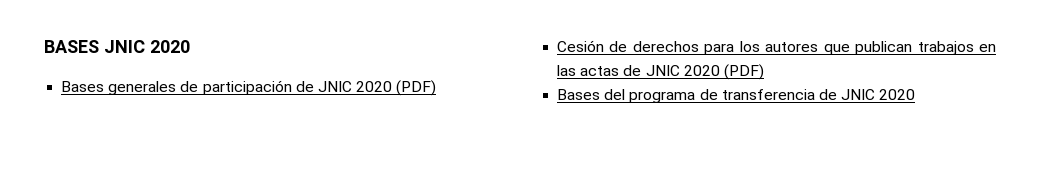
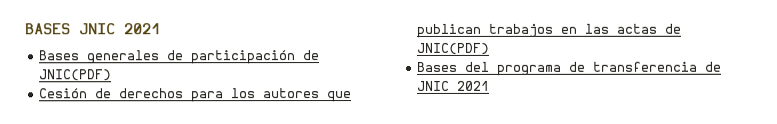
[149,40,190,53] 2020 -> [123,23,160,35] 2021
[317,80,437,96] JNIC 2020 (PDF) -> [39,69,113,82] JNIC(PDF)
[645,64,764,80] JNIC 2020 (PDF) -> [416,42,490,55] JNIC(PDF)
[879,89,916,100] 2020 -> [457,80,491,91] 2021

